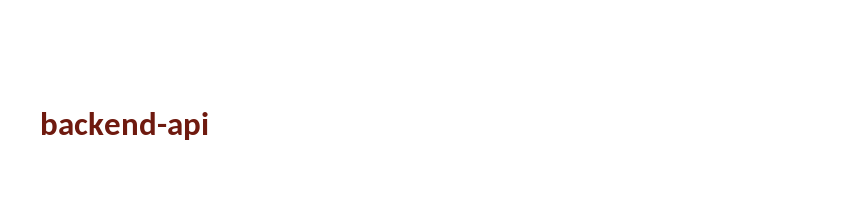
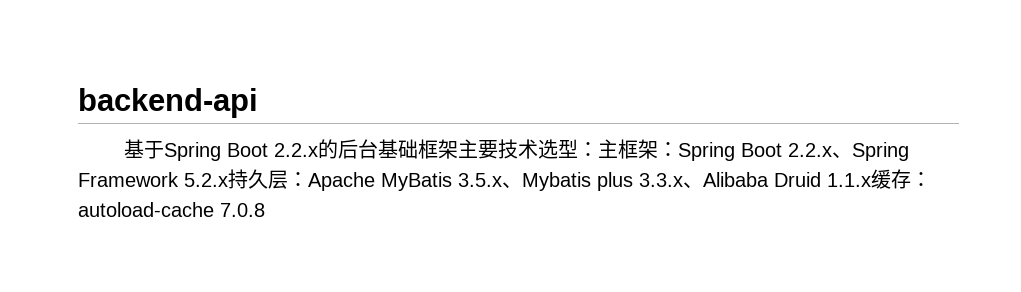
(209, 126) none -> [124,139,910,161] [78,169,931,191] [78,202,265,217] // 基于Spring Boot 2.2.x的后台基础框架主要技术选型：主框架：Spring Boot 2.2.x、Spring Framework 5.2.x持久层：Apache MyBatis 3.5.x、Mybatis plus 3.3.x、Alibaba Druid 1.1.x缓存：autoload-cache 7.0.8

